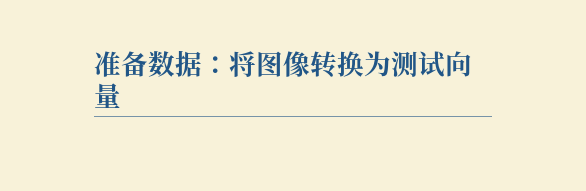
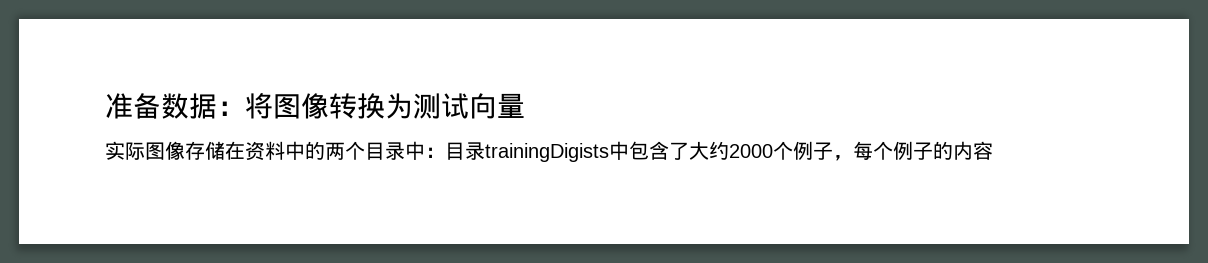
(121, 95) none -> [105,141,993,162] // 实际图像存储在资料中的两个目录中：目录trainingDigists中包含了大约2000个例子，每个例子的内容

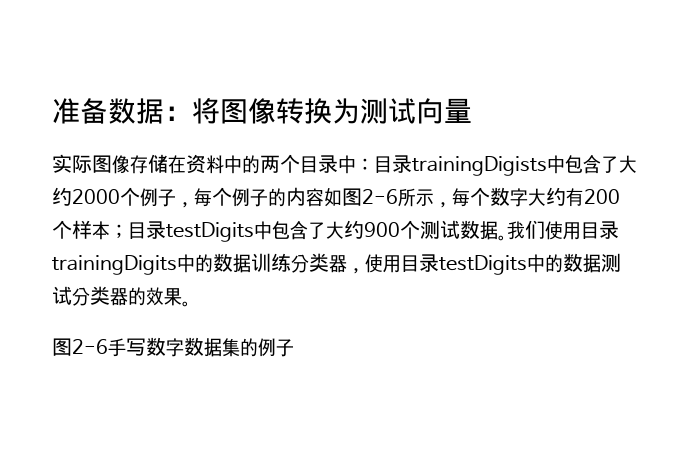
(993, 150) none -> [324,187,620,208] [52,220,619,242] [52,253,621,275] [52,286,191,307] [52,337,294,357] 如图2-6所示，每个数字大约有200个样本；目录testDigits中包含了大约900个测试数据。我们使用目录trainingDigits中的数据训练分类器，使用目录testDigits中的数据测试分类器的效果。 // 图2-6手写数字数据集的例子

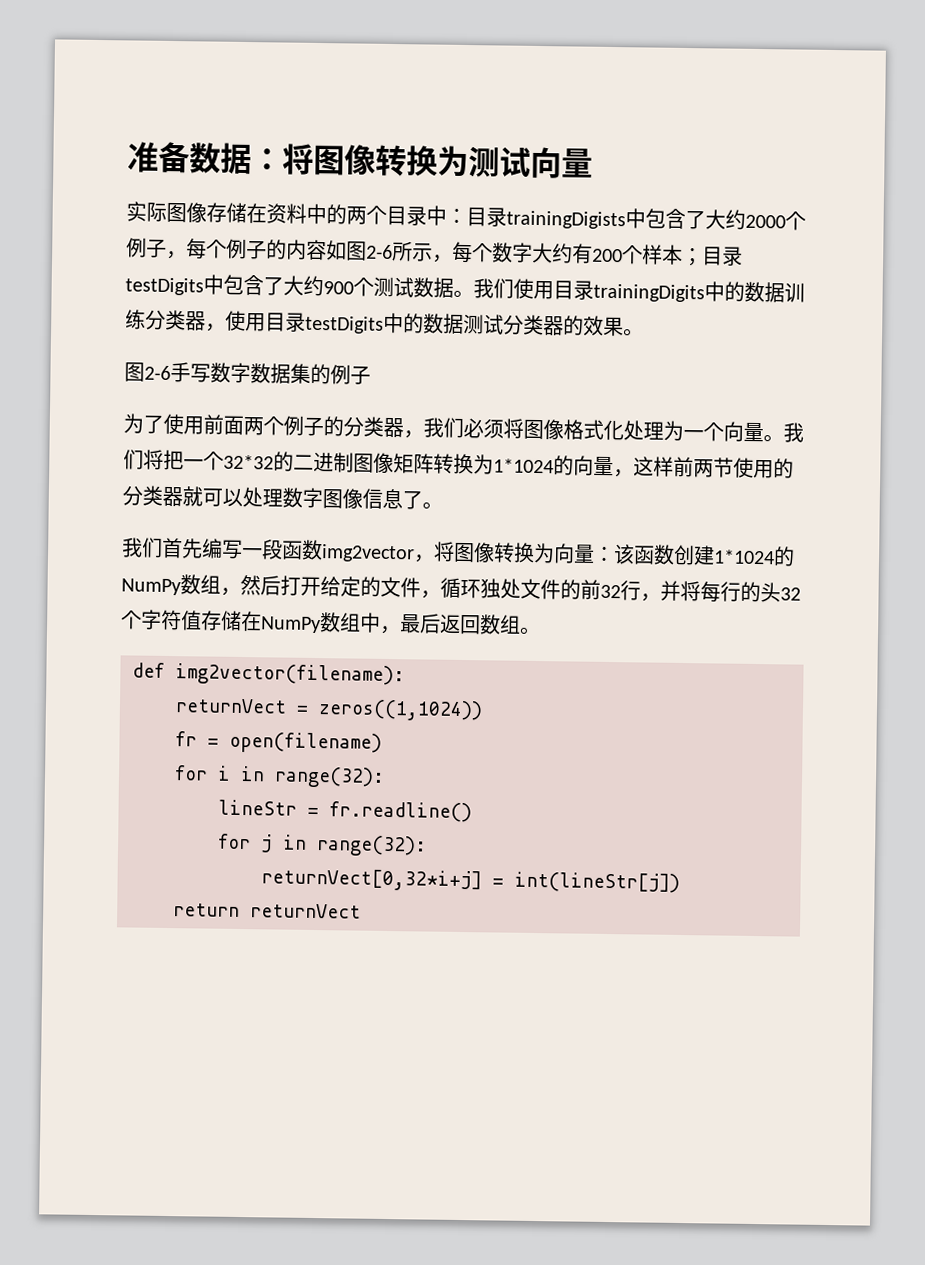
(294, 348) none -> [123,413,804,443] [123,449,794,479] [122,485,443,510] [121,537,795,567] [121,574,801,603] [121,609,541,636] [132,662,405,687] [175,698,483,722] [175,731,382,754] [174,765,385,788] [218,799,472,823] [218,833,427,857] [261,868,680,893] [173,903,361,919] // 为了使用前面两个例子的分类器，我们必须将图像格式化处理为一个向量。我们将把一个32*32的二进制图像矩阵转换为1*1024的向量，这样前两节使用的分类器就可以处理数字图像信息了。 // 我们首先编写一段函数img2vector，将图像转换为向量：该函数创建1*1024的NumPy数组，然后打开给定的文件，循环独处文件的前32行，并将每行的头32个字符值存储在NumPy数组中，最后返回数组。 // def img2vector(filename): // returnVect = zeros((1,1024)) // fr = open(filename) // for i in range(32): // lineStr = fr.readline() // for j in range(32): // returnVect[0,32*i+j] = int(lineStr[j]) // return returnVect

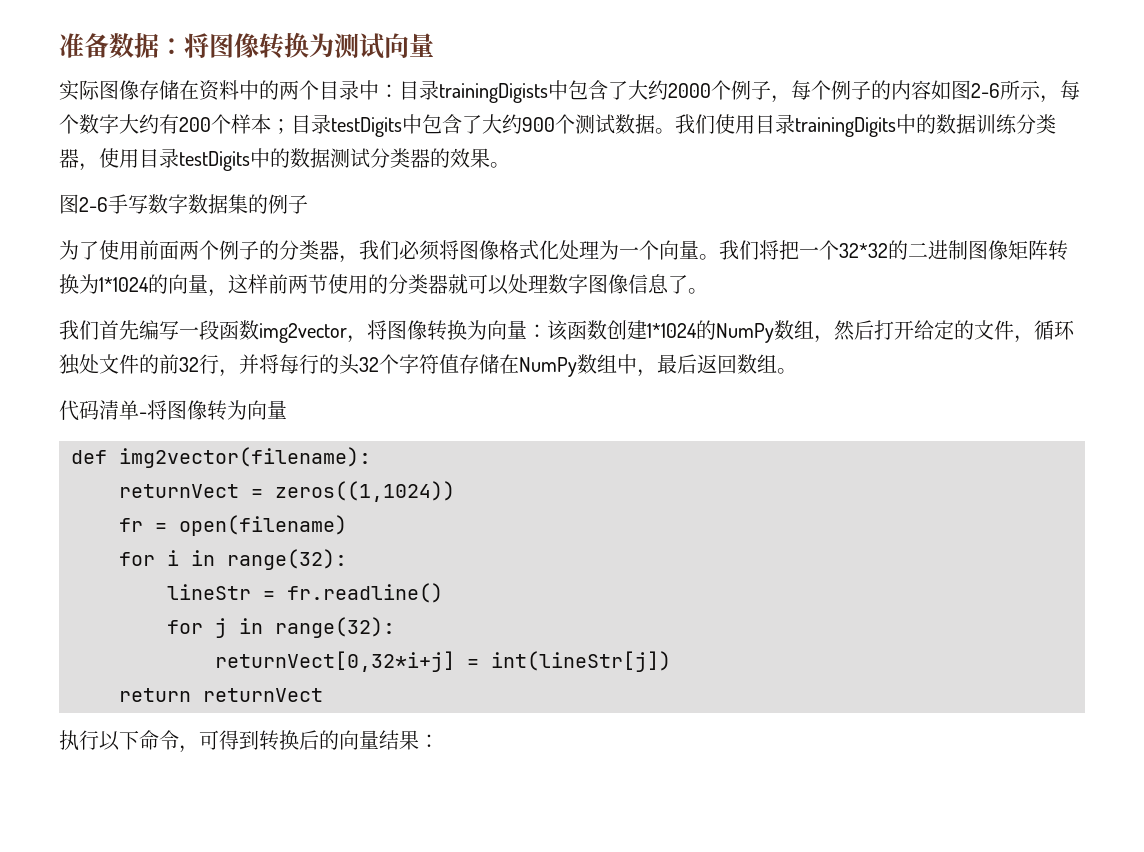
(541, 631) none -> [59,400,287,421] // 代码清单-将图像转为向量
(361, 911) none -> [59,730,439,753] // 执行以下命令，可得到转换后的向量结果：

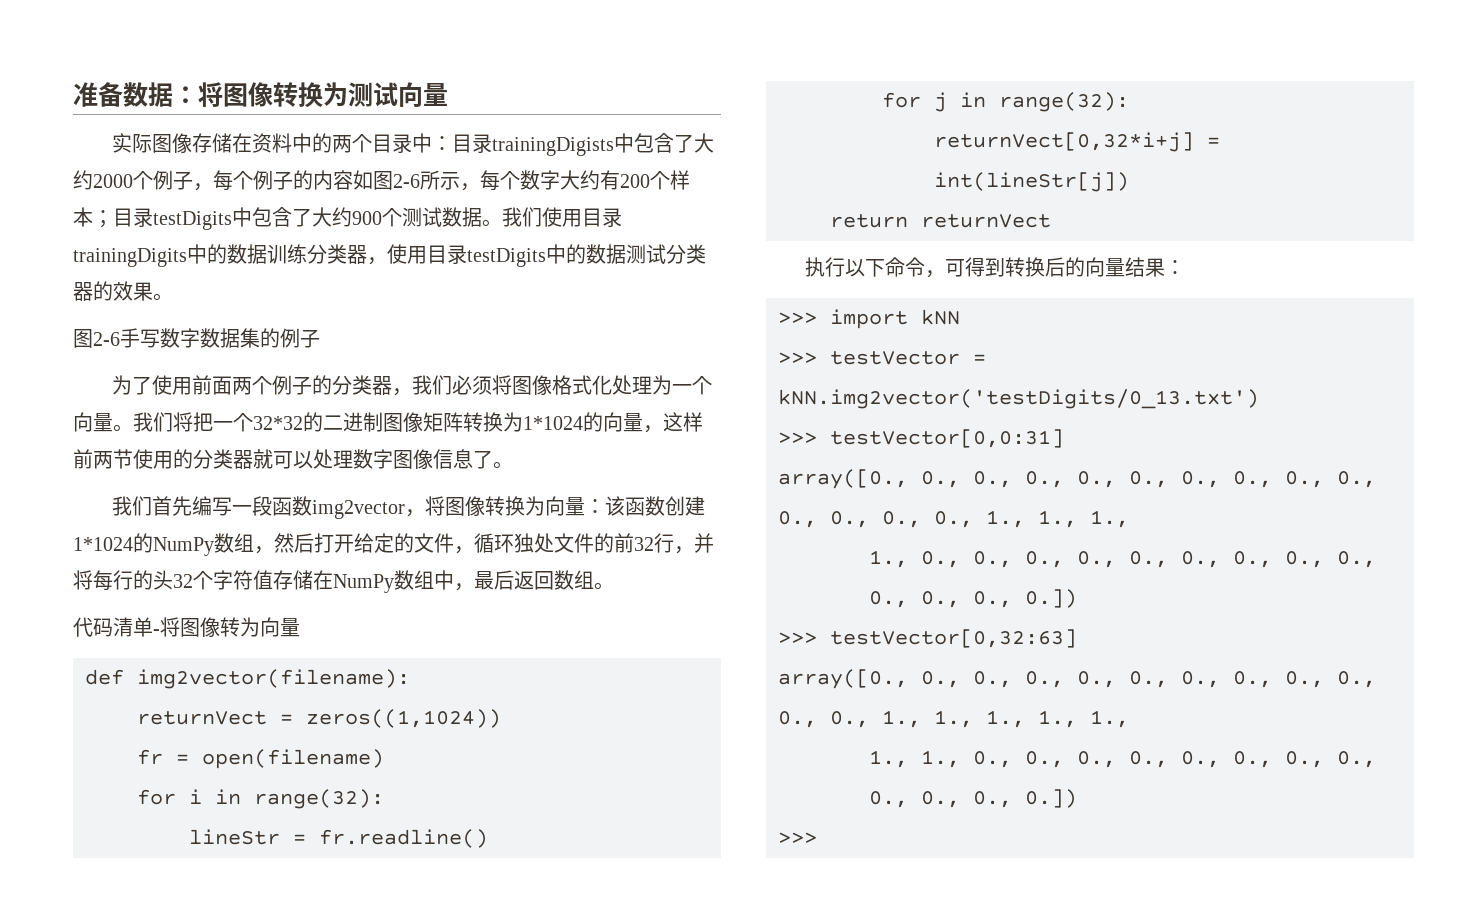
(439, 741) none -> [778,309,960,329] [778,351,986,365] [778,389,1259,409] [778,429,1064,448] [778,469,1376,489] [778,510,1129,528] [869,550,1376,568] [869,589,1077,608] [778,629,1077,648] [778,669,1376,689] [778,710,1129,728] [869,750,1376,768] [869,789,1077,808] [778,832,817,844] // >>> import kNN // >>> testVector = kNN.img2vector('testDigits/0_13.txt') // >>> testVector[0,0:31] // array([0., 0., 0., 0., 0., 0., 0., 0., 0., 0., 0., 0., 0., 0., 1., 1., 1., // 1., 0., 0., 0., 0., 0., 0., 0., 0., 0., 0., 0., 0., 0.]) // >>> testVector[0,32:63] // array([0., 0., 0., 0., 0., 0., 0., 0., 0., 0., 0., 0., 1., 1., 1., 1., 1., // 1., 1., 0., 0., 0., 0., 0., 0., 0., 0., 0., 0., 0., 0.]) // >>>

